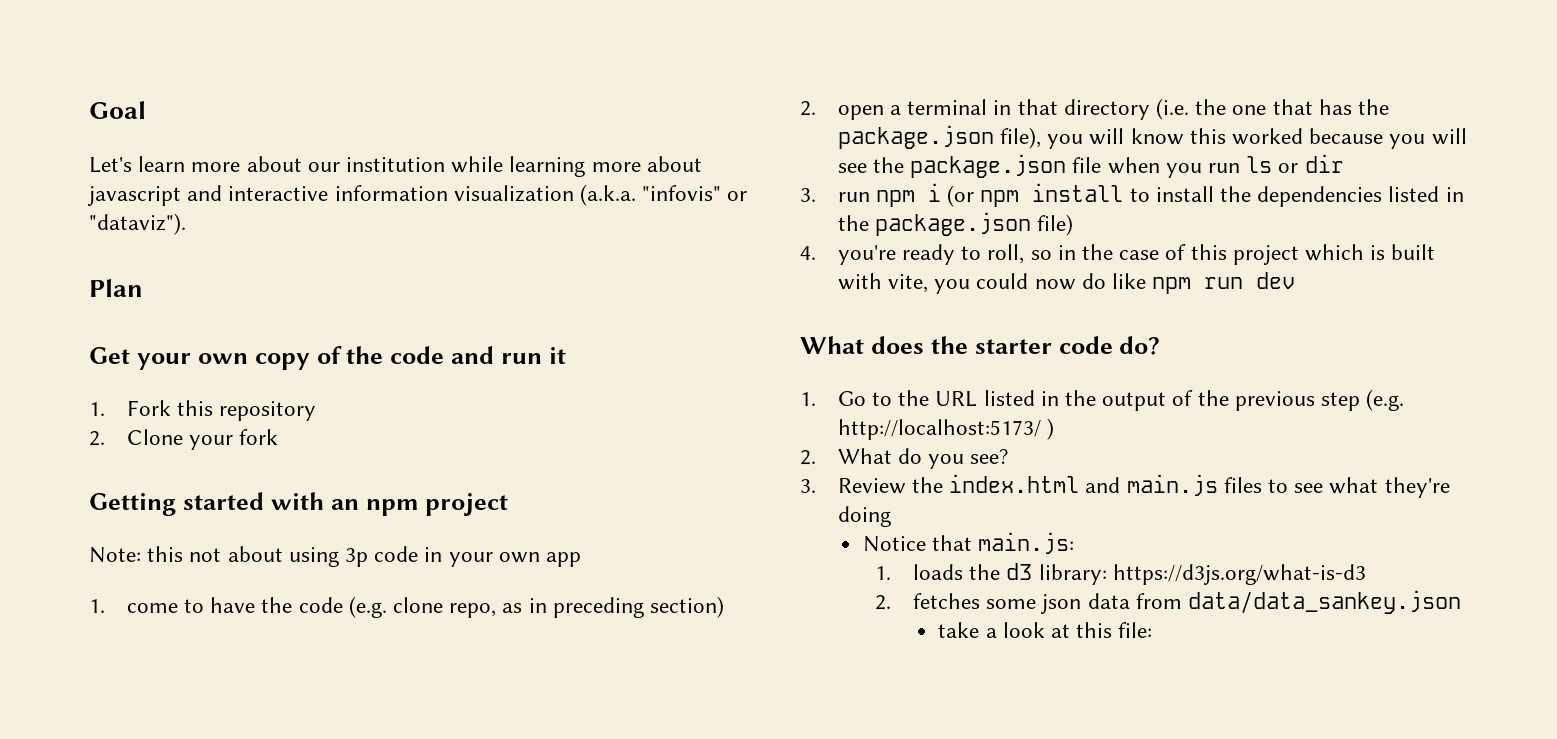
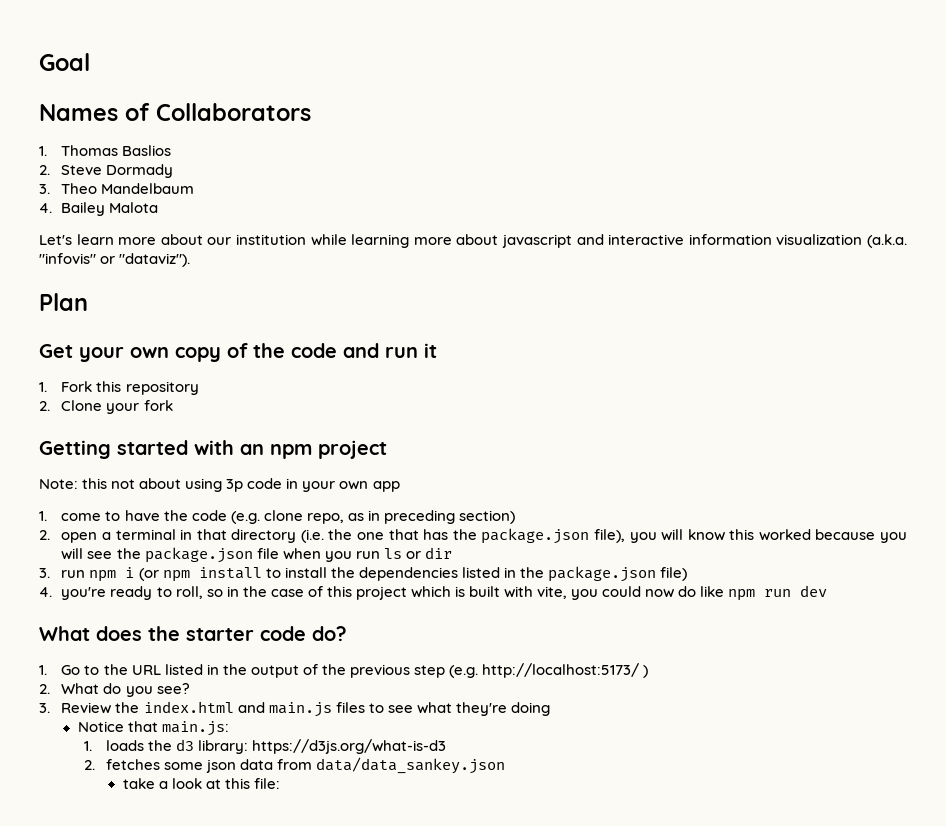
(146, 110) none -> [39,103,311,121] [39,145,172,156] [39,164,174,178] [39,183,195,194] [39,202,159,216] // Names of Collaborators // 1. Thomas Baslios // 2. Steve Dormady // 3. Theo Mandelbaum // 4. Bailey Malota

